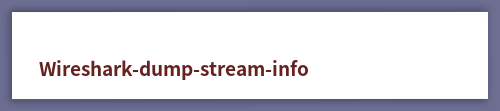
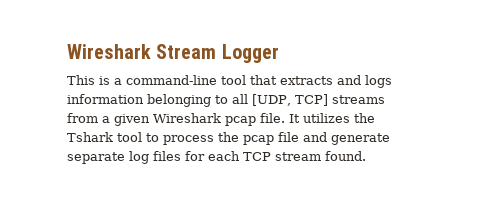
[39,59,310,81] Wireshark-dump-stream-info -> [67,44,279,63] [67,75,392,88] [67,94,385,107] [67,113,375,126] [67,132,390,145] [67,151,366,164] Wireshark Stream Logger // This is a command-line tool that extracts and logs information belonging to all [UDP, TCP] streams from a given Wireshark pcap file. It utilizes the Tshark tool to process the pcap file and generate separate log files for each TCP stream found.

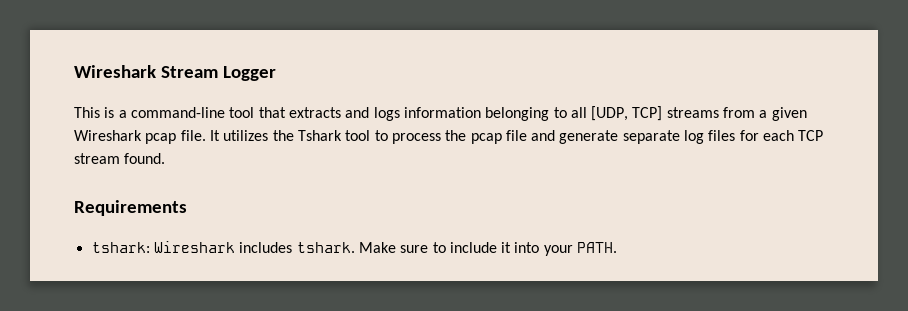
(366, 156) none -> [74,200,187,216] [91,241,618,256] // Requirements // tshark: Wireshark includes tshark. Make sure to include it into your PATH.

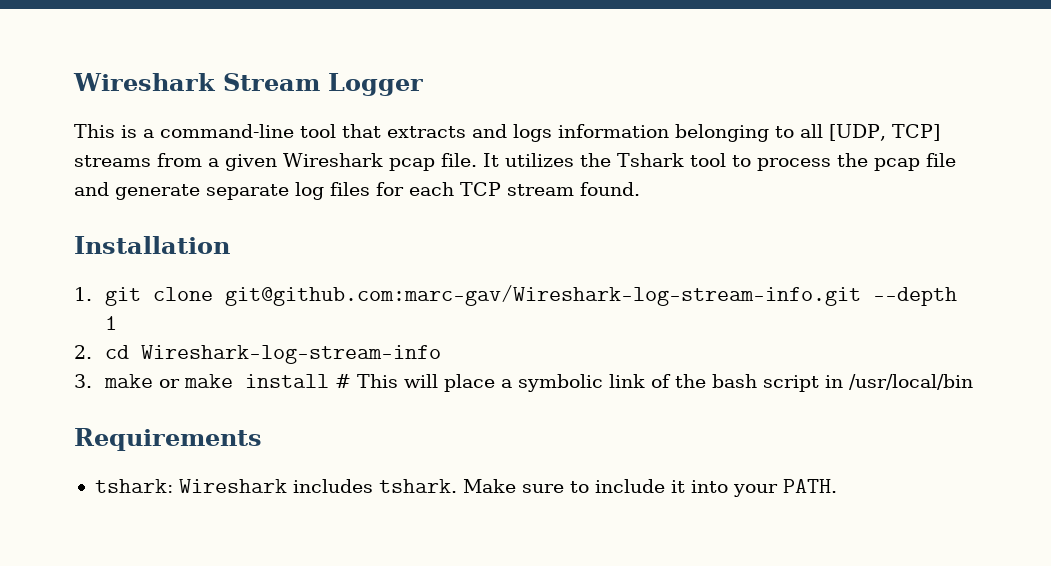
(166, 158) none -> [74,236,230,254] [74,285,958,306] [105,316,118,330] [74,345,442,364] [74,374,974,392] // Installation // 1. git clone git@github.com:marc-gav/Wireshark-log-stream-info.git --depth 1 // 2. cd Wireshark-log-stream-info // 3. make or make install # This will place a symbolic link of the bash script in /usr/local/bin

